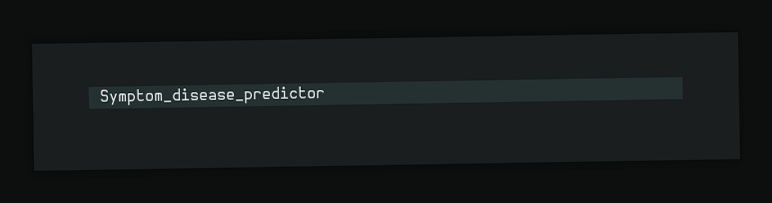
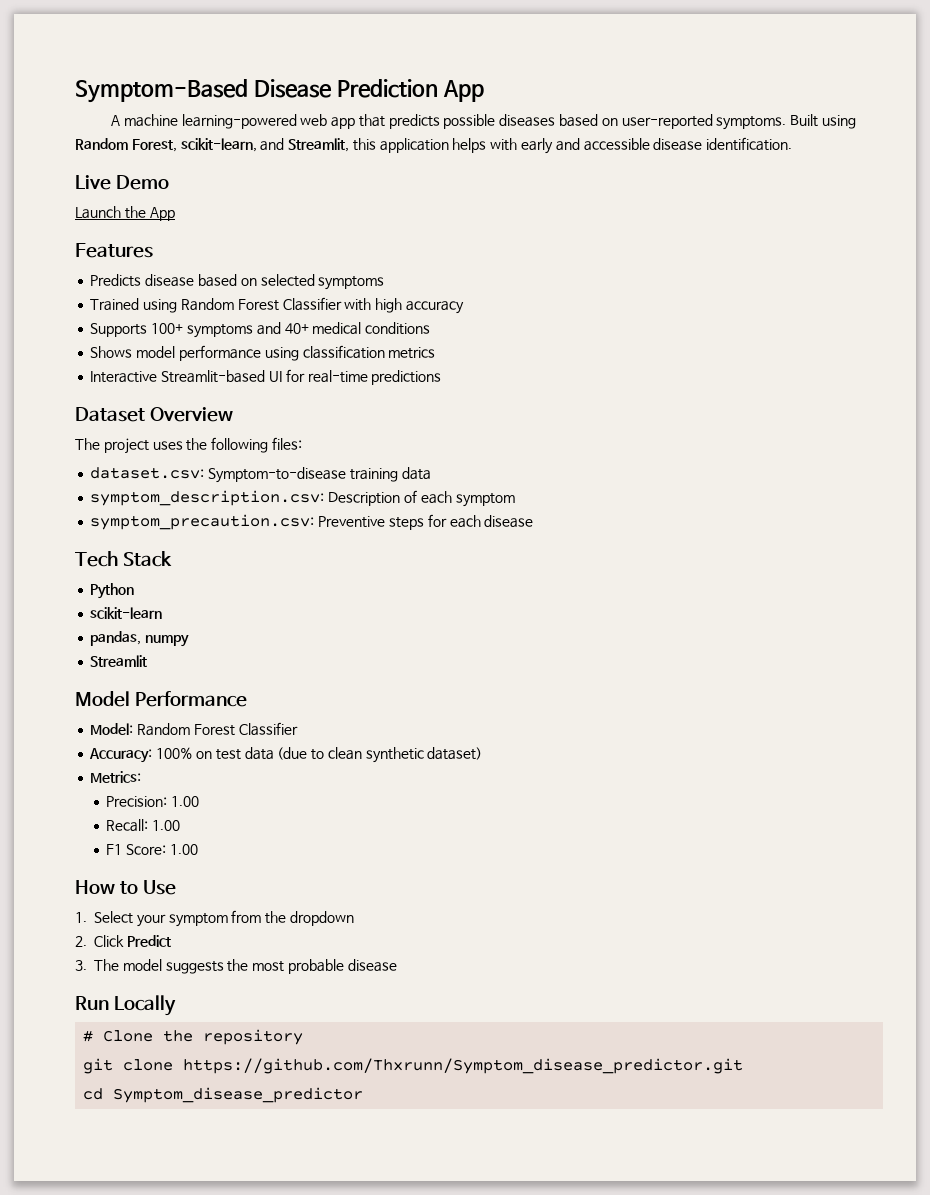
(98, 96) none -> [75,79,484,103] [110,114,856,130] [75,137,793,154] [75,175,170,190] [75,206,175,221] [75,243,153,258] [90,274,385,290] [90,297,464,314] [90,322,431,338] [90,345,436,361] [90,369,442,385] [75,407,234,422] [75,437,302,454] [90,467,431,483] [90,490,515,507] [90,514,534,530] [75,551,173,567] [90,583,135,599] [90,607,163,619] [90,631,190,647] [90,655,148,667] [75,691,248,707] [90,722,298,736] [89,747,483,763] [90,771,142,783] [106,796,199,807] [106,819,180,832] [106,844,198,855] [75,880,177,895] [75,910,354,927] [75,935,171,947] [75,959,397,974] [75,995,177,1016] [83,1029,304,1045] [83,1058,744,1074] [83,1088,104,1100] Symptom-Based Disease Prediction App // A machine learning-powered web app that predicts possible diseases based on user-reported symptoms. Built using Random Forest, scikit-learn, and Streamlit, this application helps with early and accessible disease identification. // Live Demo // Launch the App // Features // Predicts disease based on selected symptoms // Trained using Random Forest Classifier with high accuracy // Supports 100+ symptoms and 40+ medical conditions // Shows model performance using classification metrics // Interactive Streamlit-based UI for real-time predictions // Dataset Overview // The project uses the following files: // dataset.csv: Symptom-to-disease training data // symptom_description.csv: Description of each symptom // symptom_precaution.csv: Preventive steps for each disease // Tech Stack // Python // scikit-learn // pandas, numpy // Streamlit // Model Performance // Model: Random Forest Classifier // Accuracy: 100% on test data (due to clean synthetic dataset) // Metrics: // Precision: 1.00 // Recall: 1.00 // F1 Score: 1.00 // How to Use // 1. Select your symptom from the dropdown // 2. Click Predict // 3. The model suggests the most probable disease // Run Locally // # Clone the repository // git clone https://github.com/Thxrunn/Symptom_disease_predictor.git // cd

